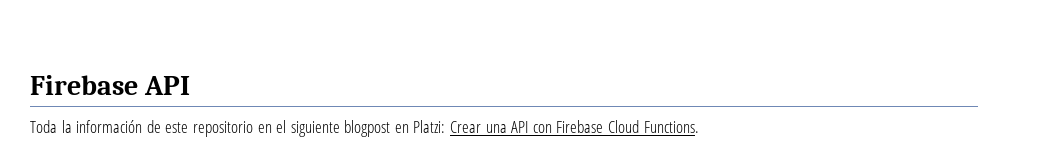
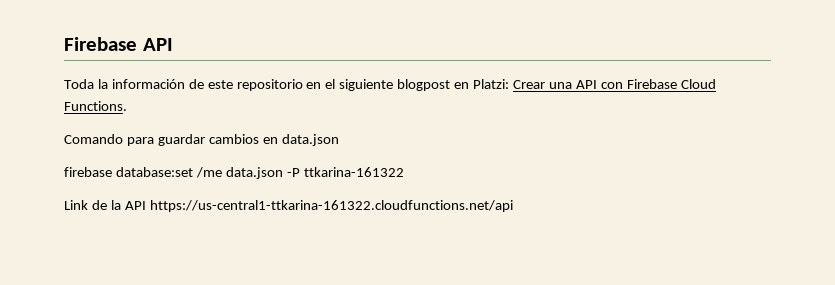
(699, 127) none -> [64,134,339,146] [64,167,404,179] [64,200,513,212] // Comando para guardar cambios en data.json // firebase database:set /me data.json -P ttkarina-161322 // Link de la API https://us-central1-ttkarina-161322.cloudfunctions.net/api

